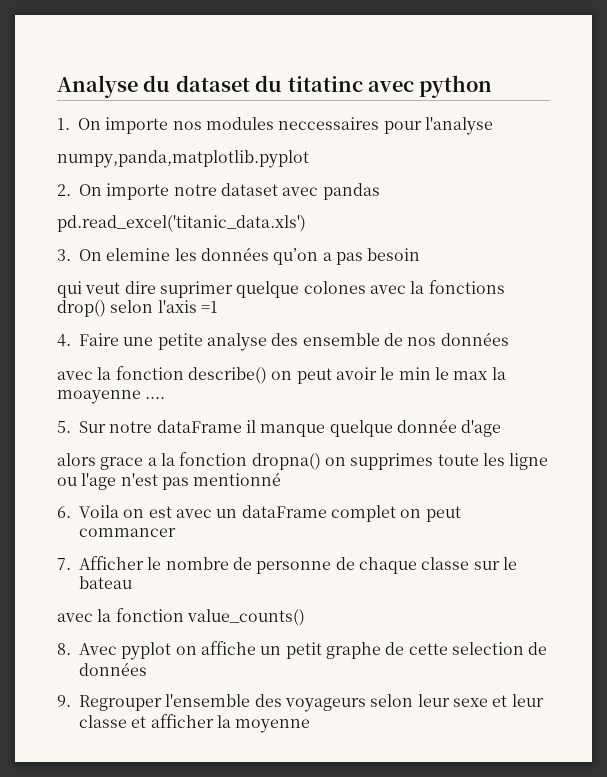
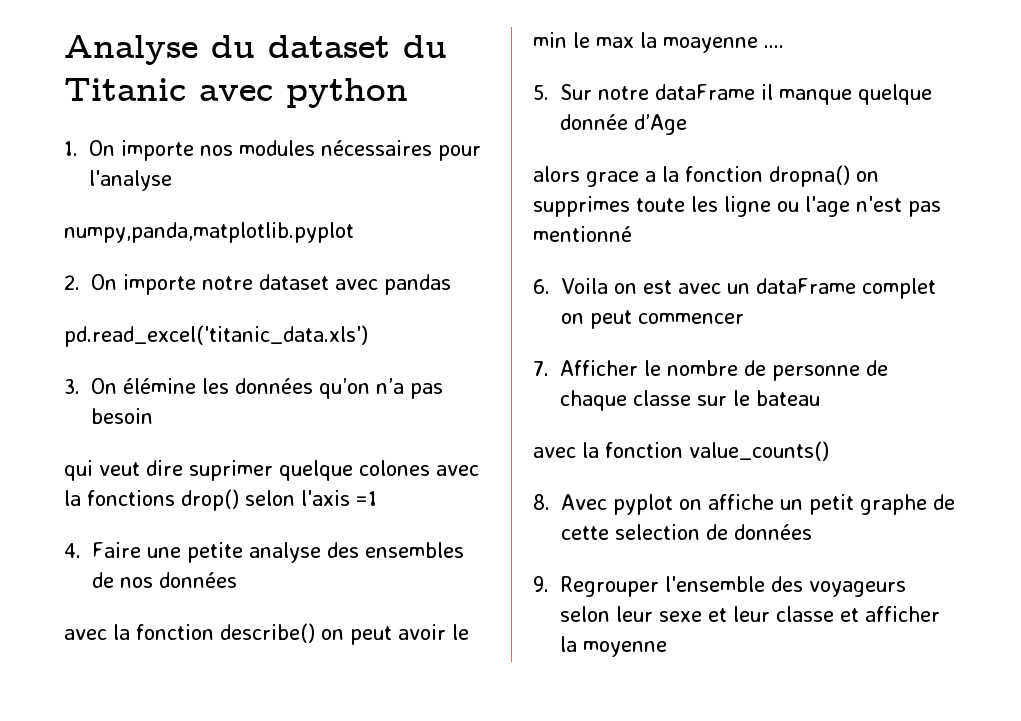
[287,76,363,92] titatinc -> [64,78,186,101] Titanic
[278,117,380,130] neccessaires -> [321,140,433,156] nécessaires
[106,248,171,261] elemine -> [123,378,196,394] élémine
[322,252,332,261] a -> [376,378,404,394] n’a
[302,333,380,346] ensemble -> [364,542,464,558] ensembles
[461,420,502,437] d'age -> [634,114,687,135] d’Age
[79,528,176,537] commancer -> [638,313,744,324] commencer

